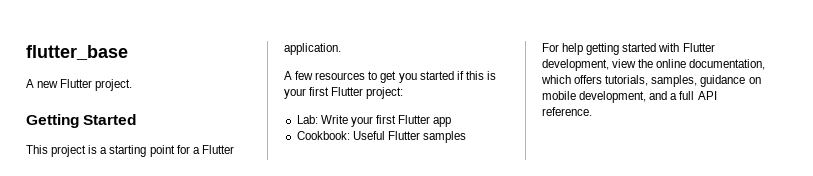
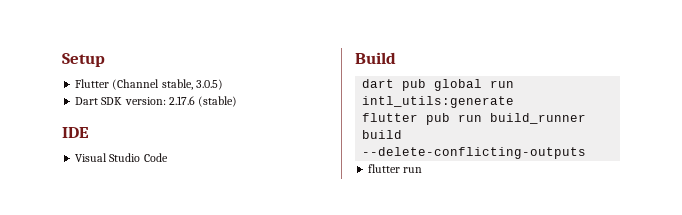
[26,45,128,60] [26,79,133,91] [26,114,137,128] [26,145,234,157] [284,43,341,55] [284,71,496,83] [284,87,404,99] [296,115,452,127] [296,131,466,143] [542,43,715,55] [542,59,766,71] [541,75,761,87] [542,91,717,103] [542,107,592,116] flutter_base // A new Flutter project. // Getting Started // This project is a starting point for a Flutter application. // A few resources to get you started if this is your first Flutter project: // Lab: Write your first Flutter app // Cookbook: Useful Flutter samples // For help getting started with Flutter development, view the online documentation, which offers tutorials, samples, guidance on mobile development, and a full API reference. -> [62,53,105,67] [75,79,223,90] [75,96,238,107] [62,127,89,138] [75,153,168,162] [355,52,396,64] [362,79,515,91] [362,96,515,108] [362,113,587,125] [362,130,403,139] [362,147,587,159] [368,164,423,173] Setup // Flutter (Channel stable, 3.0.5) // Dart SDK version: 2.17.6 (stable) // IDE // Visual Studio Code // Build // dart pub global run intl_utils:generate // flutter pub run build_runner build --delete-conflicting-outputs // flutter run

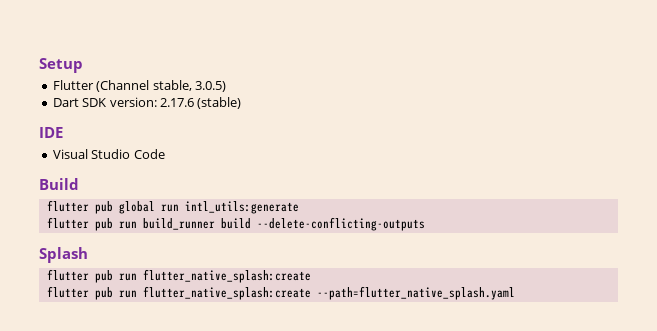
[362,79,395,88] dart -> [46,200,89,212] flutter
[368,164,423,173] // flutter run -> [39,247,88,263] [46,269,311,283] [46,286,515,300] // Splash // flutter pub run flutter_native_splash:create // flutter pub run flutter_native_splash:create --path=flutter_native_splash.yaml

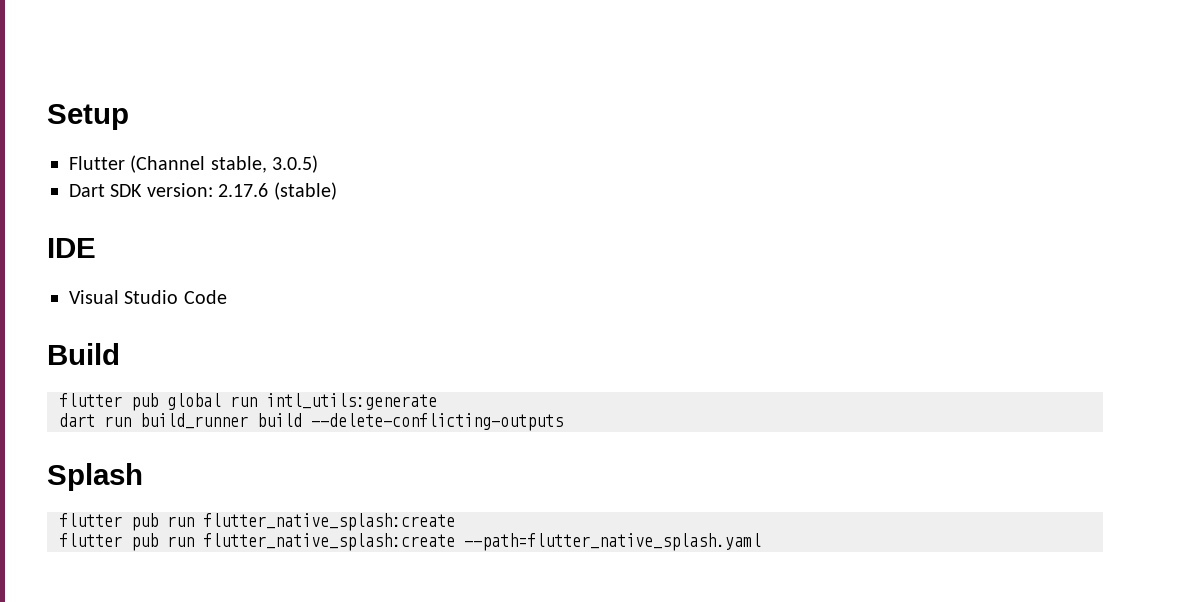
[46,217,113,231] flutter pub -> [59,413,95,427] dart

